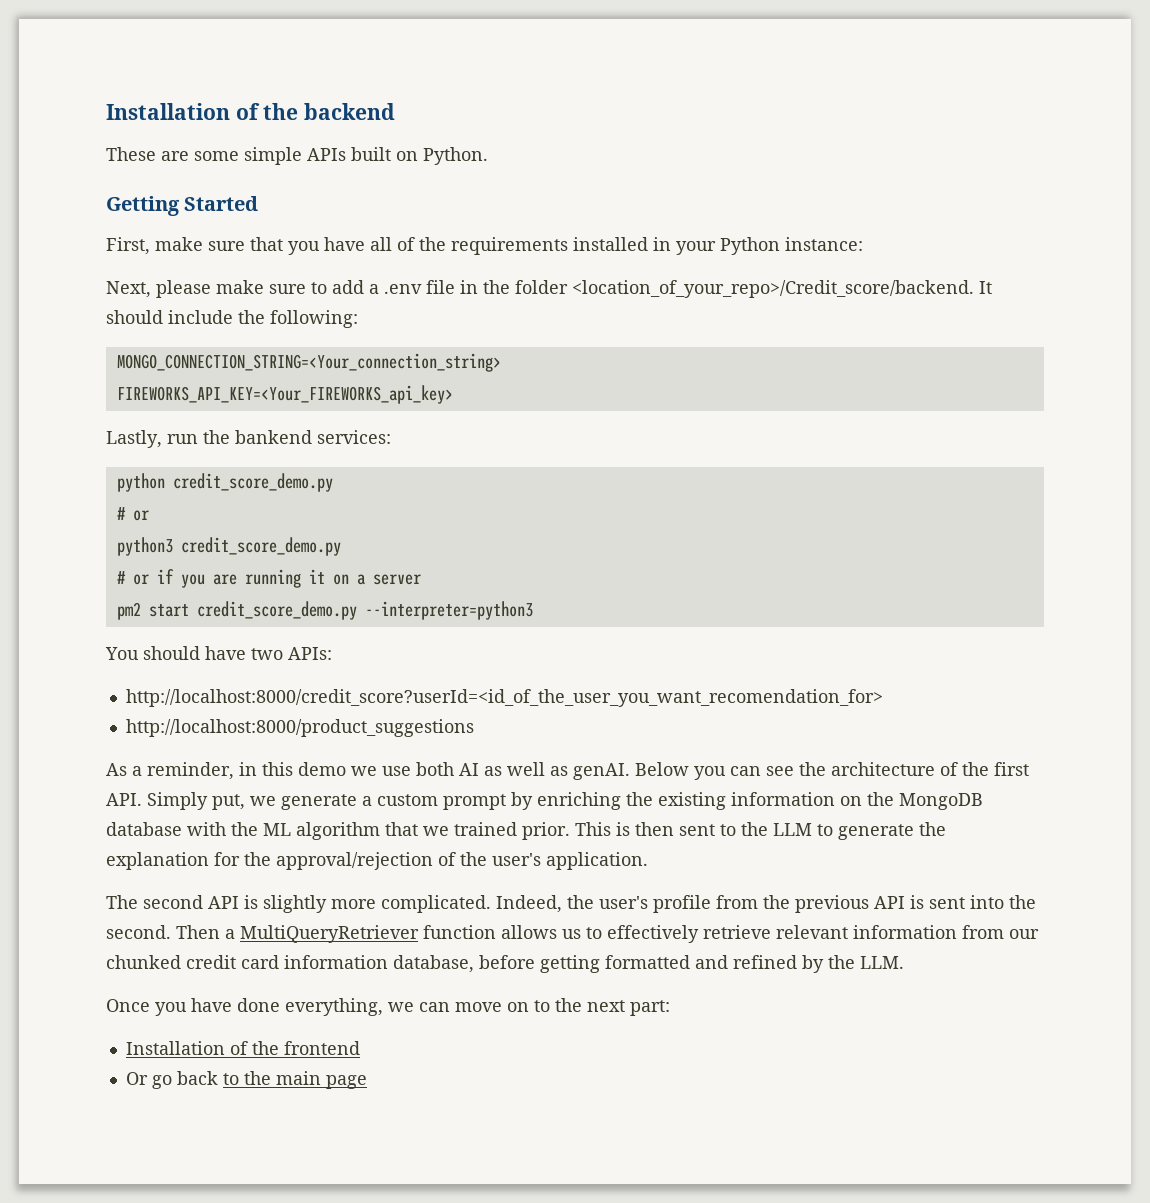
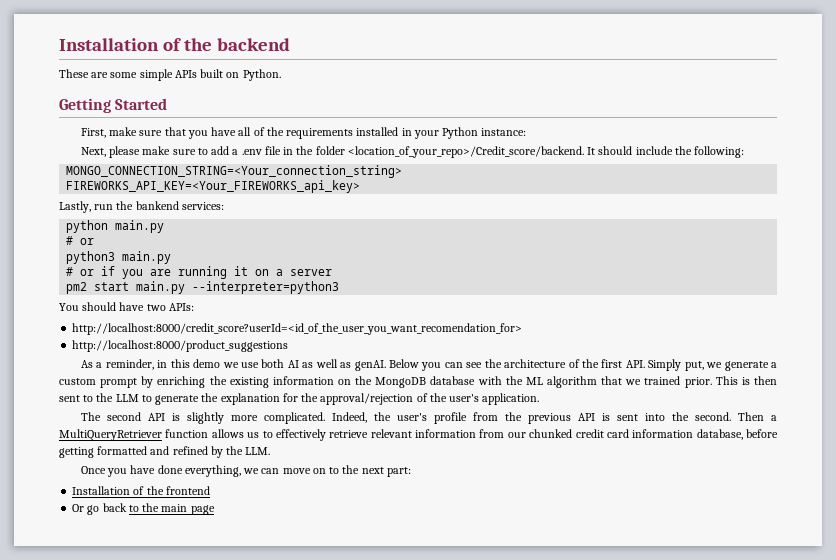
[172,473,333,492] credit_score_demo.py -> [115,220,165,233] main.py
[180,537,341,556] credit_score_demo.py -> [122,251,172,264] main.py
[196,601,357,620] credit_score_demo.py -> [136,281,186,294] main.py

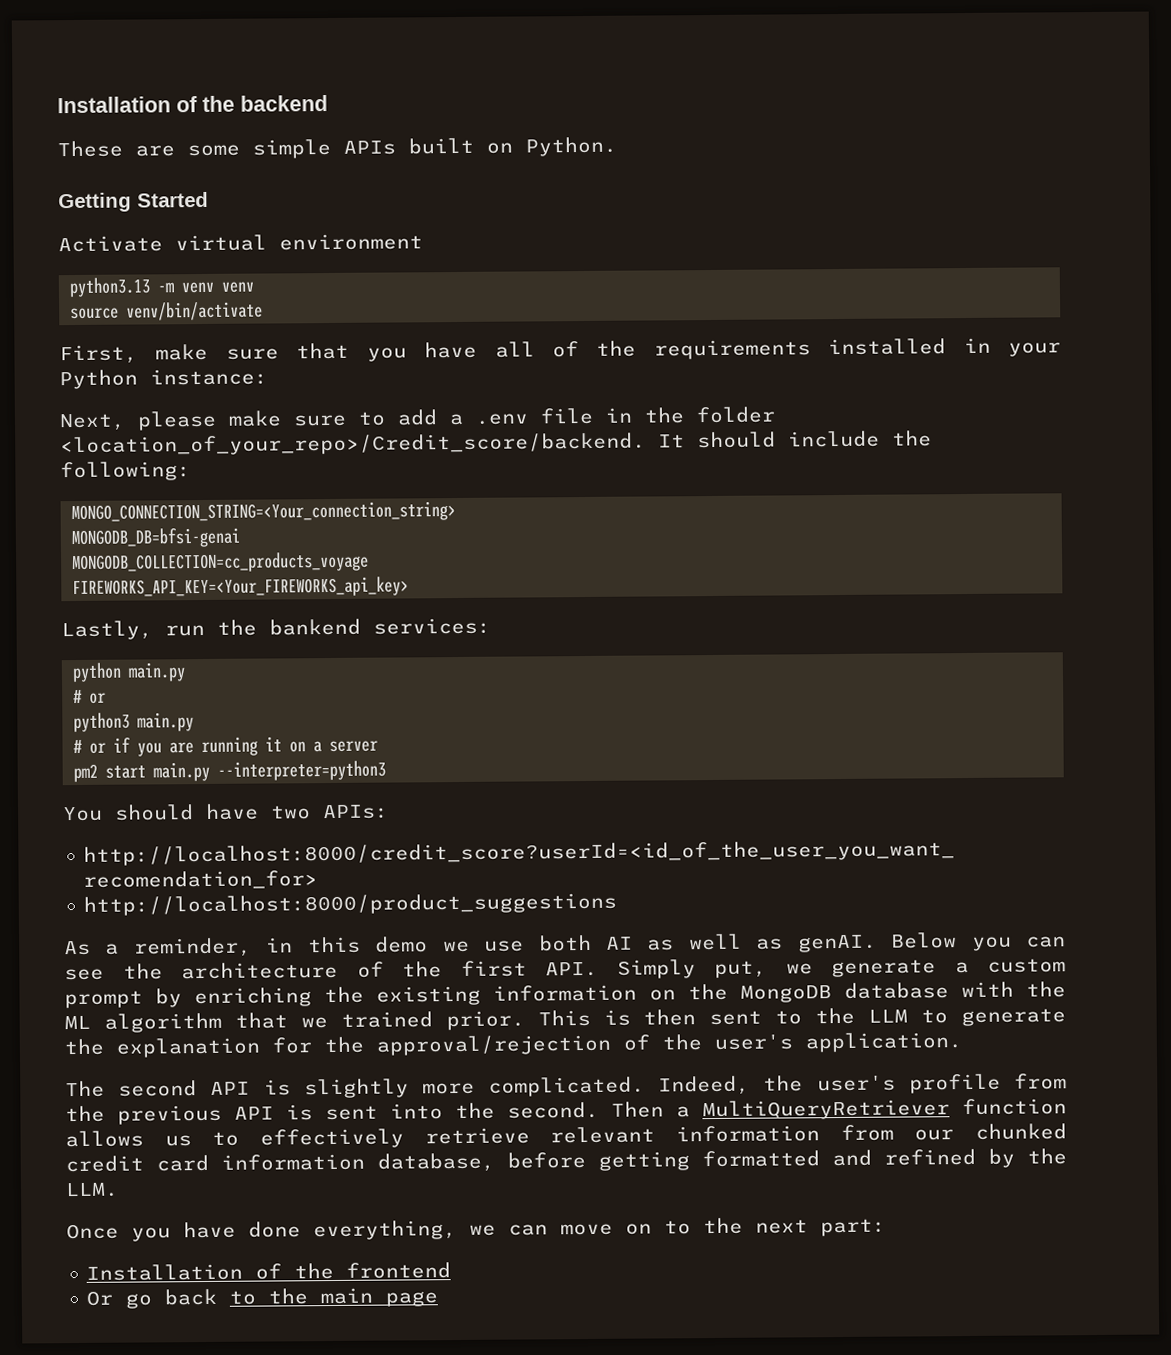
(168, 104) none -> [58,233,423,253] [69,277,255,298] [70,301,264,321] // Activate virtual environment // python3.13 -m venv venv // source venv/bin/activate
(403, 171) none -> [71,527,241,549] [72,551,370,574] // MONGODB_DB=bfsi-genai // MONGODB_COLLECTION=cc_products_voyage

